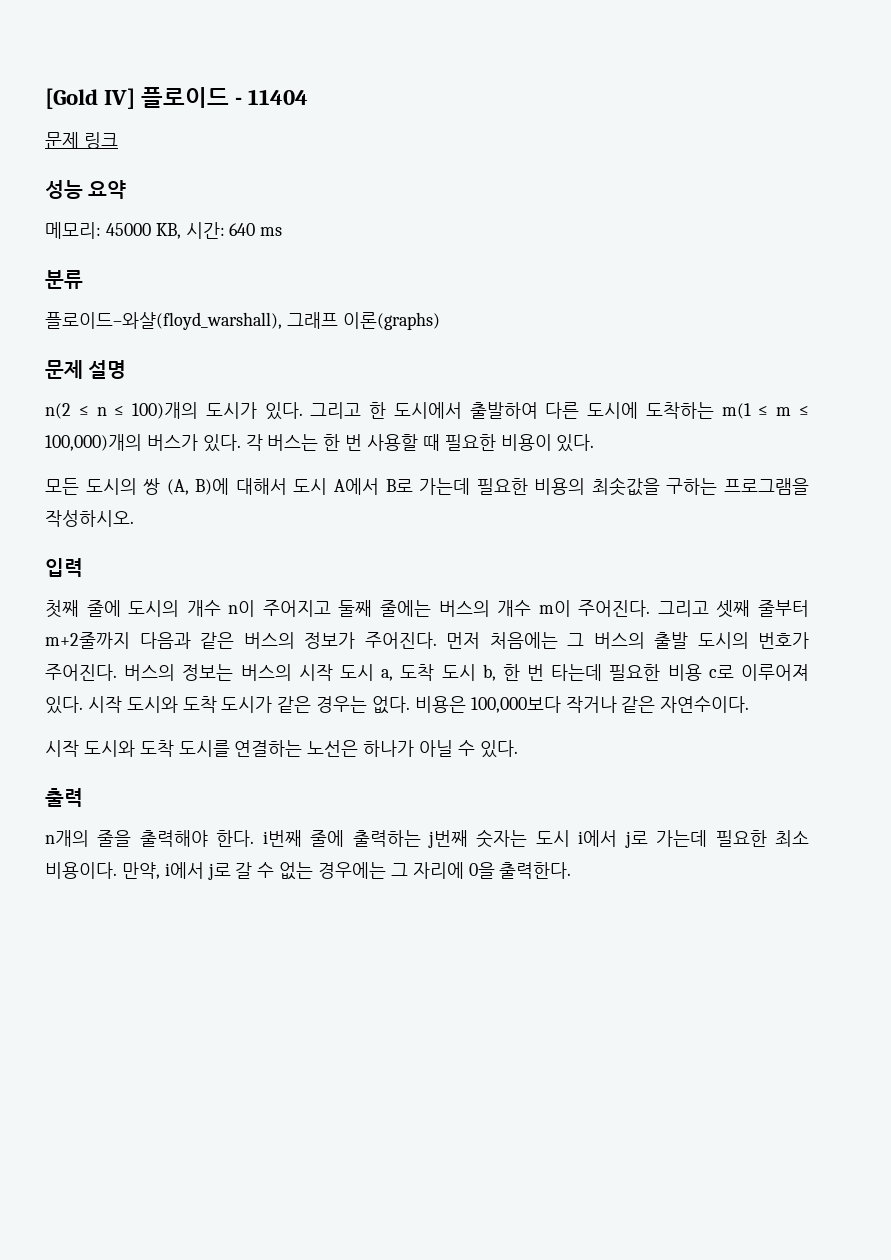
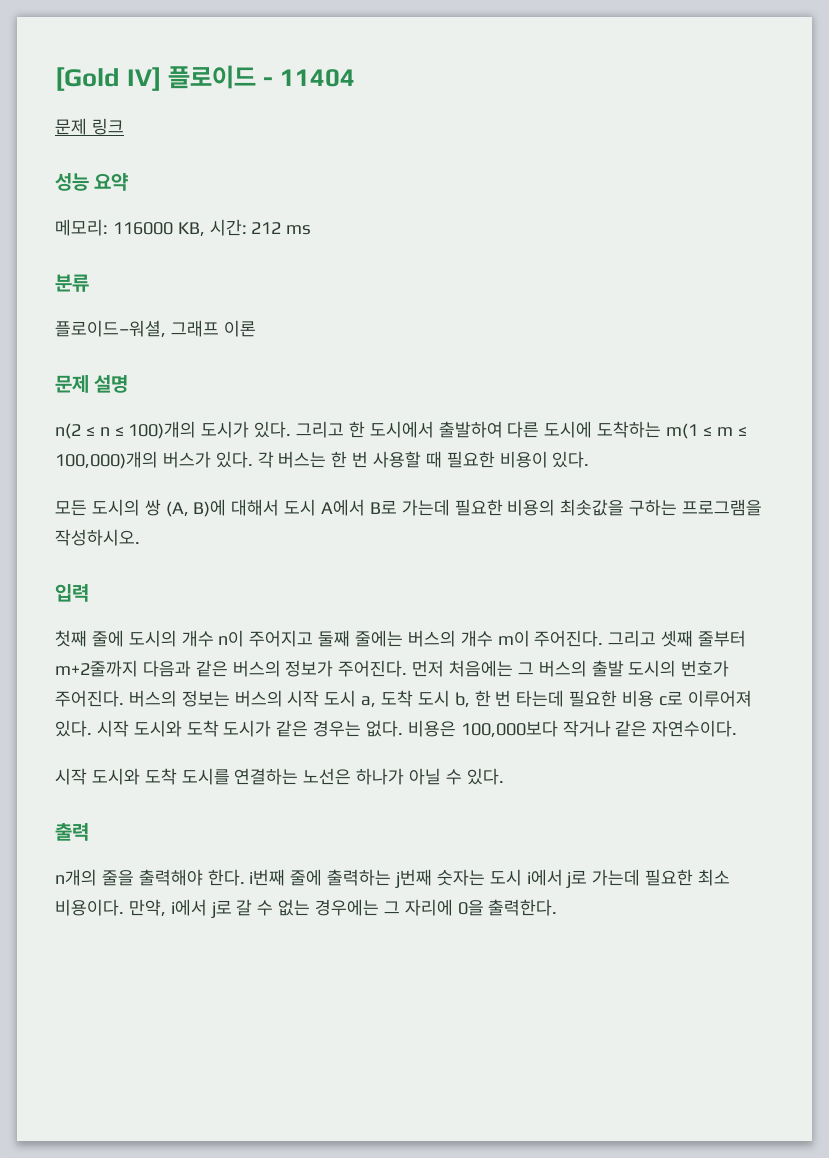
[105,223,151,236] 45000 -> [112,222,173,235] 116000
[229,223,256,236] 640 -> [251,222,282,234] 212
[45,312,440,330] 플로이드–와샬(floyd_warshall), 그래프 이론(graphs) -> [55,320,256,338] 플로이드–워셜, 그래프 이론

